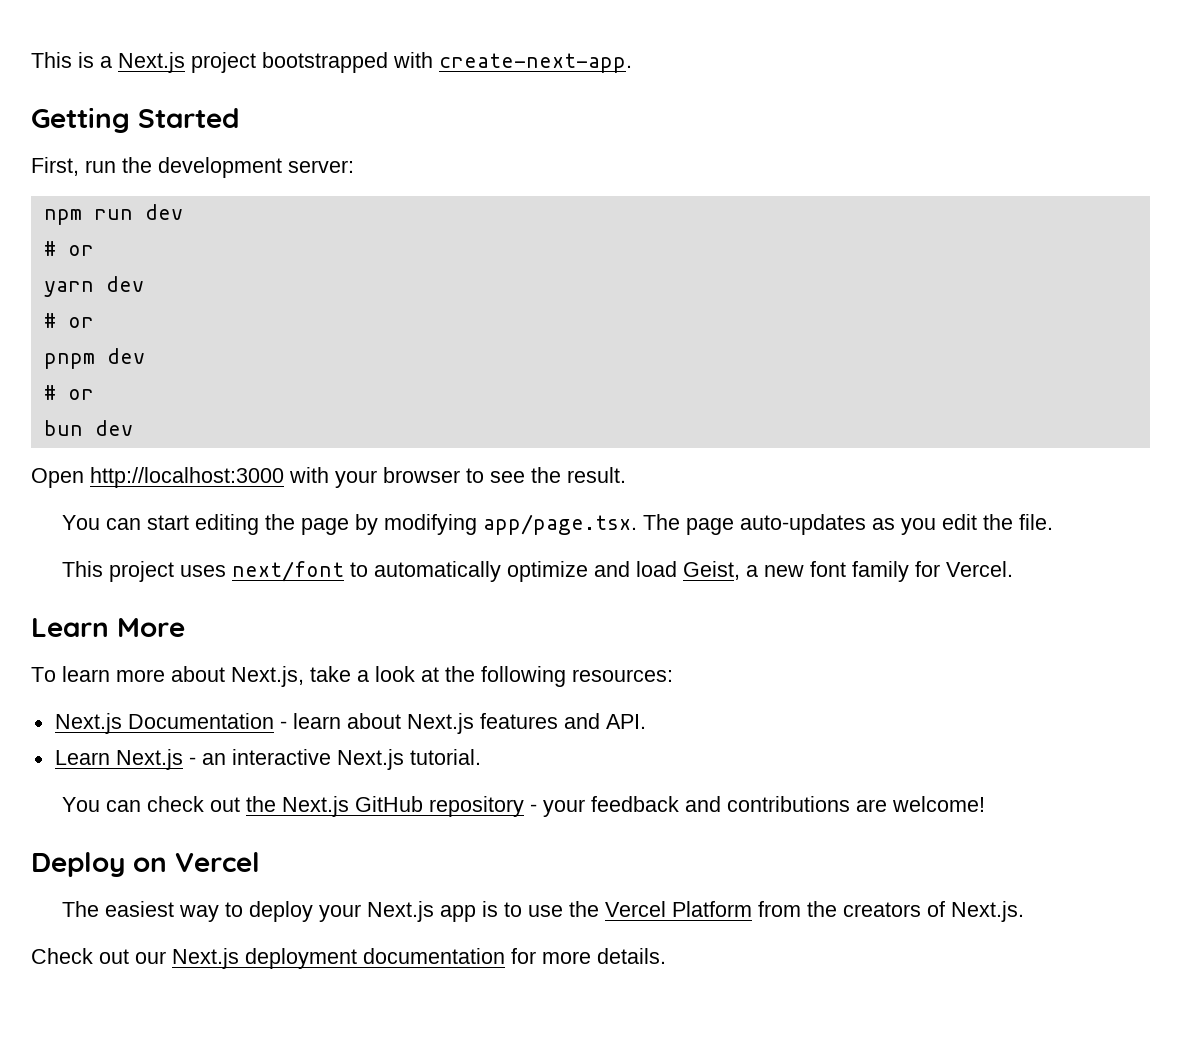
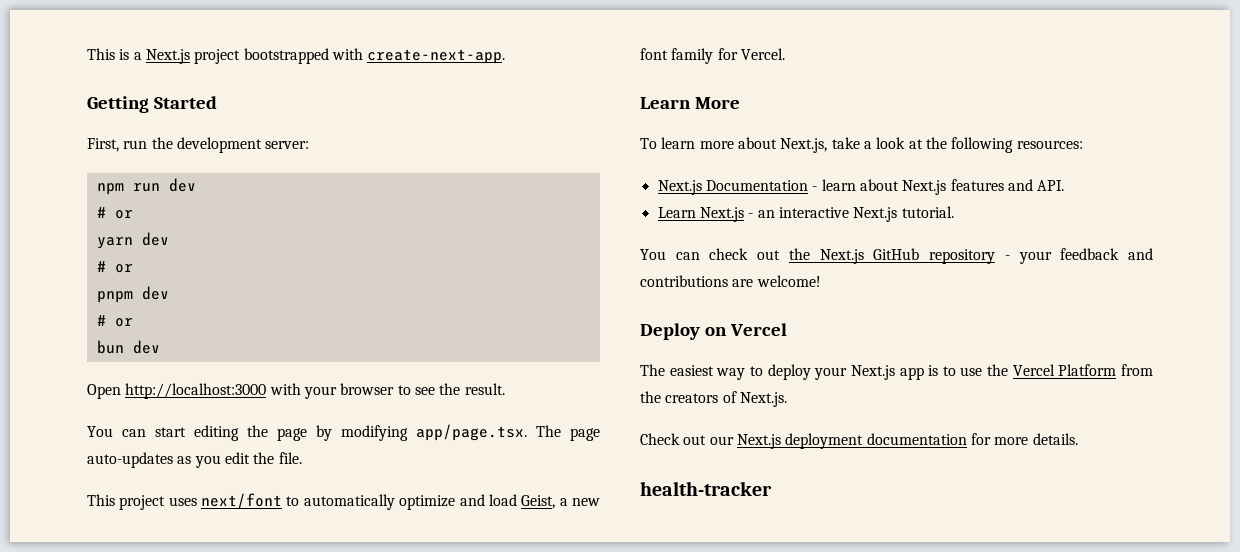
(666, 956) none -> [640,481,772,496] // health-tracker

